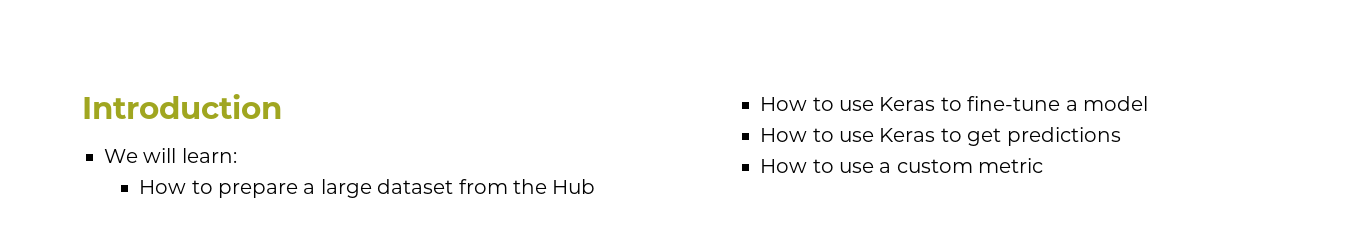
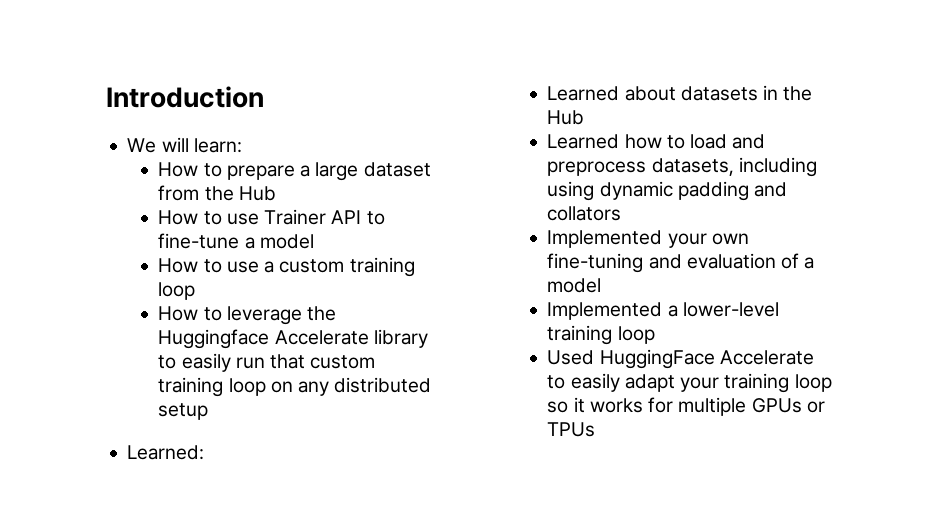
[879,97,936,111] Keras -> [264,209,362,225] Trainer API
[879,127,1121,146] [760,158,1044,173] Keras to get predictions // How to use a custom metric -> [264,257,415,277] [158,282,196,300] [158,306,337,325] [158,329,428,349] [158,353,376,372] [158,377,432,397] [158,403,209,420] [127,445,205,460] [547,85,813,101] [547,110,585,125] [547,134,766,149] [547,157,817,177] [547,181,788,201] [547,206,622,221] [547,230,749,248] [547,253,815,273] [547,278,602,293] [547,302,779,320] [547,325,655,345] [547,349,814,369] [547,373,832,393] [547,397,825,416] [547,422,596,437] a custom training loop // How to leverage the Huggingface Accelerate library to easily run that custom training loop on any distributed setup // Learned: // Learned about datasets in the Hub // Learned how to load and preprocess datasets, including using dynamic padding and collators // Implemented your own fine-tuning and evaluation of a model // Implemented a lower-level training loop // Used HuggingFace Accelerate to easily adapt your training loop so it works for multiple GPUs or TPUs

